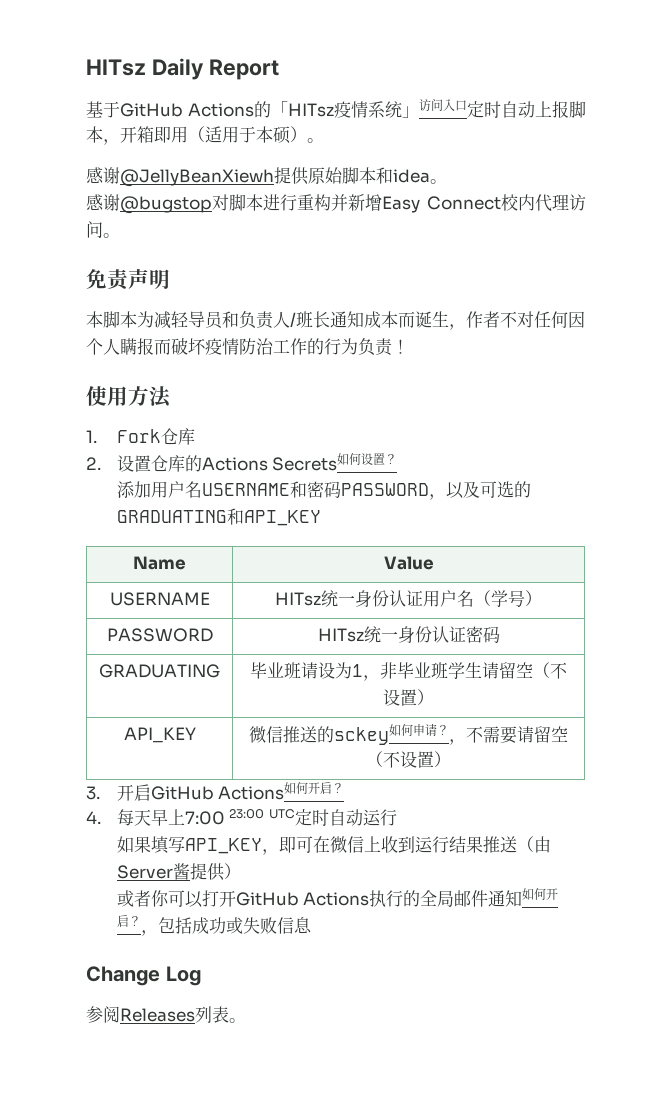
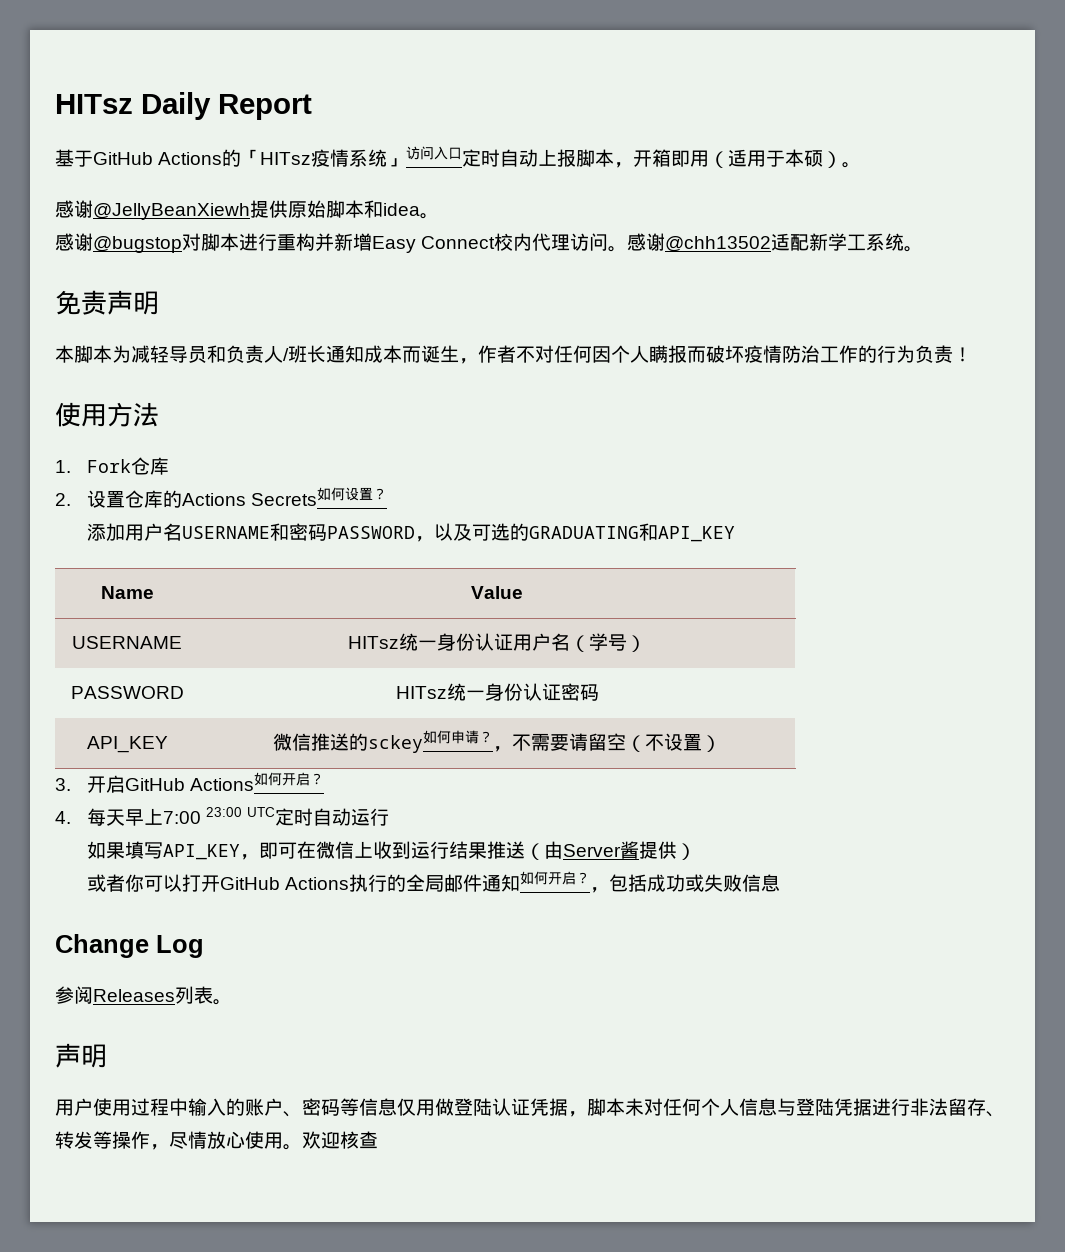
(120, 235) none -> [627,233,924,252] 感谢@chh13502适配新学工系统。
[99,664,220,678] [250,662,567,681] [383,689,434,706] // GRADUATING | 毕业班请设为1，非毕业班学生请留空（不设置） -> (599, 692) none
(246, 1020) none -> [55,1043,107,1068] [55,1098,1005,1117] [55,1131,378,1150] // 声明 // 用户使用过程中输入的账户、密码等信息仅用做登陆认证凭据，脚本未对任何个人信息与登陆凭据进行非法留存、转发等操作，尽情放心使用。欢迎核查

